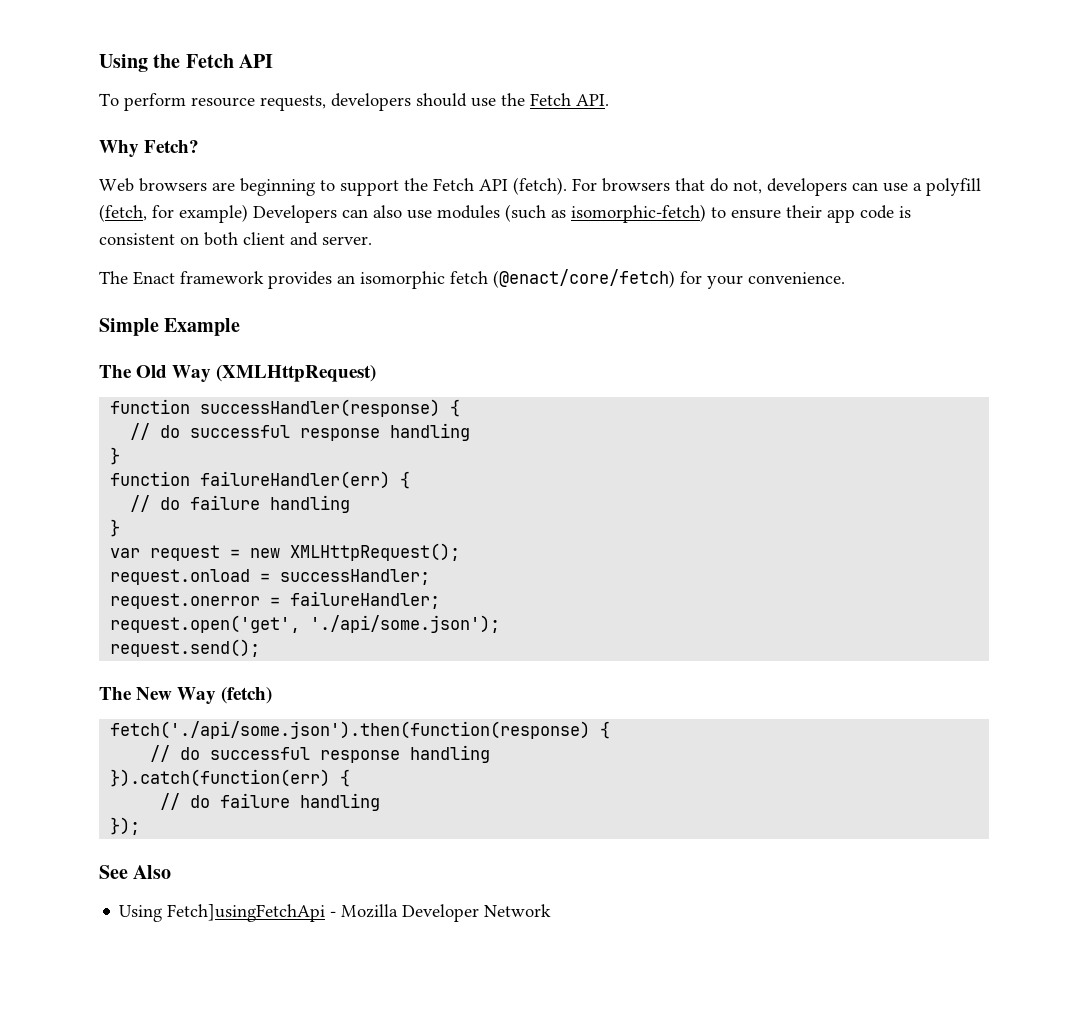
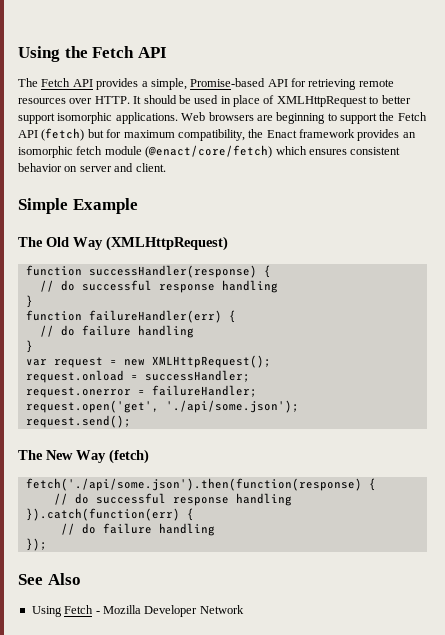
[99,93,609,111] [99,140,200,157] To perform resource requests, developers should use the Fetch API. // Why Fetch? // -> [18,78,394,90] [18,95,411,107] [18,112,178,124] The Fetch API provides a simple, Promise-based API for retrieving remote resources over HTTP. It should be used in place of XMLHttpRequest to better support isomorphic applications.
[513,177,981,196] [99,204,911,223] [99,232,372,246] [99,271,128,284] (fetch). For browsers that do not, developers can use a polyfill (fetch, for example) Developers can also use modules (such as isomorphic-fetch) to ensure their app code is consistent on both client and server. // The -> [41,128,264,141] (fetch) but for maximum compatibility, the
[493,269,845,289] (@enact/core/fetch) for your convenience. -> [104,145,401,158] [18,163,166,172] module (@enact/core/fetch) which ensures consistent behavior on server and client.
[167,904,326,922] Fetch]usingFetchApi -> [64,605,94,614] Fetch

